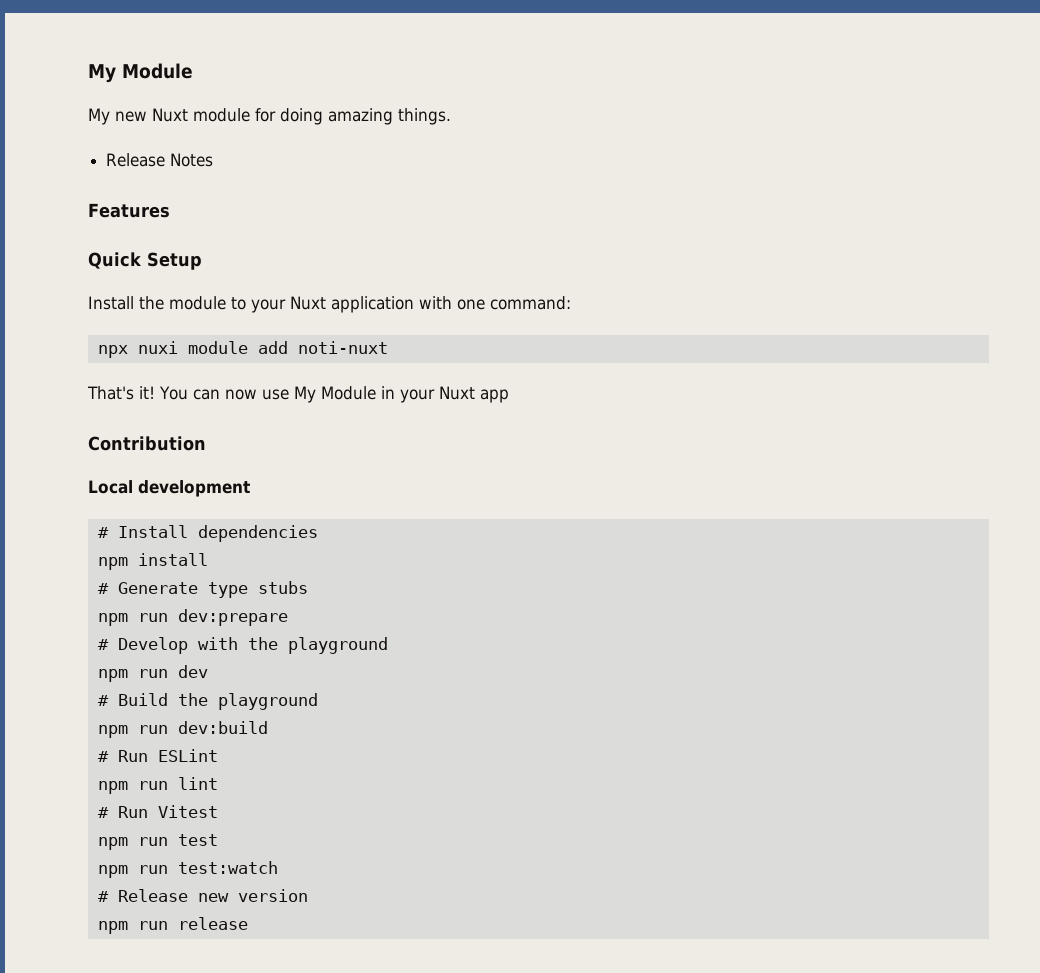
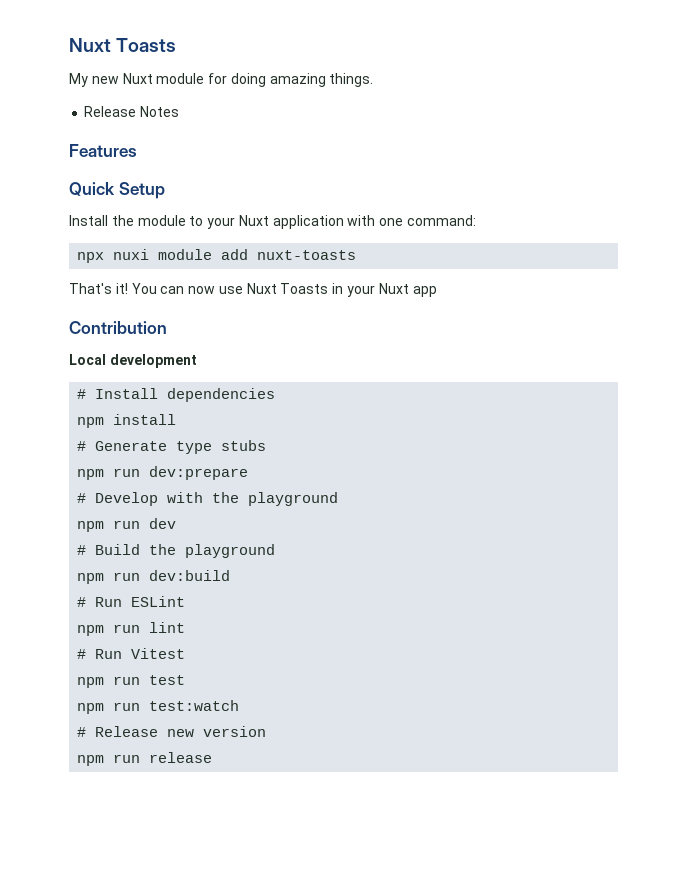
[88,63,193,83] My Module -> [69,38,177,52] Nuxt Toasts
[297,341,388,354] noti-nuxt -> [257,250,357,260] nuxt-toasts
[293,386,376,403] My Module -> [246,283,329,294] Nuxt Toasts

